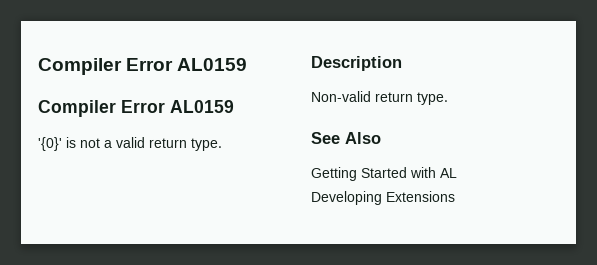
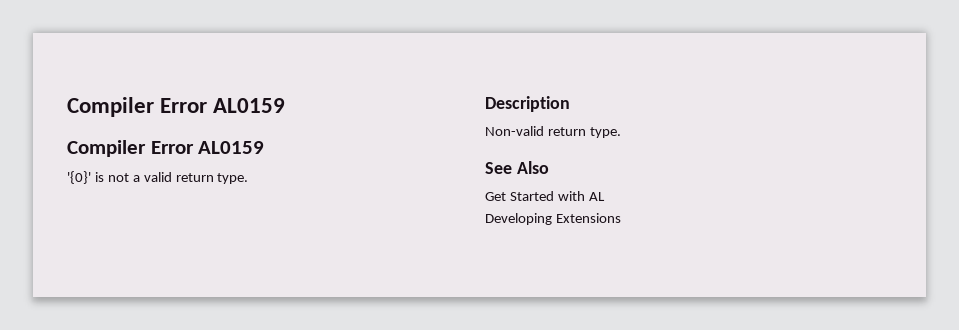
[311,167,357,181] Getting -> [485,192,506,201] Get

